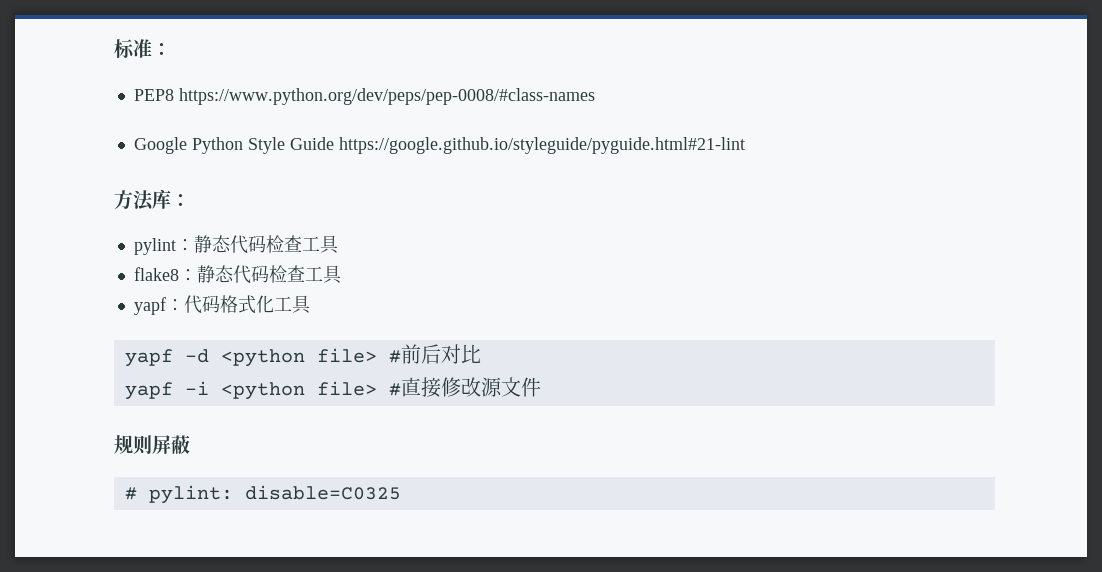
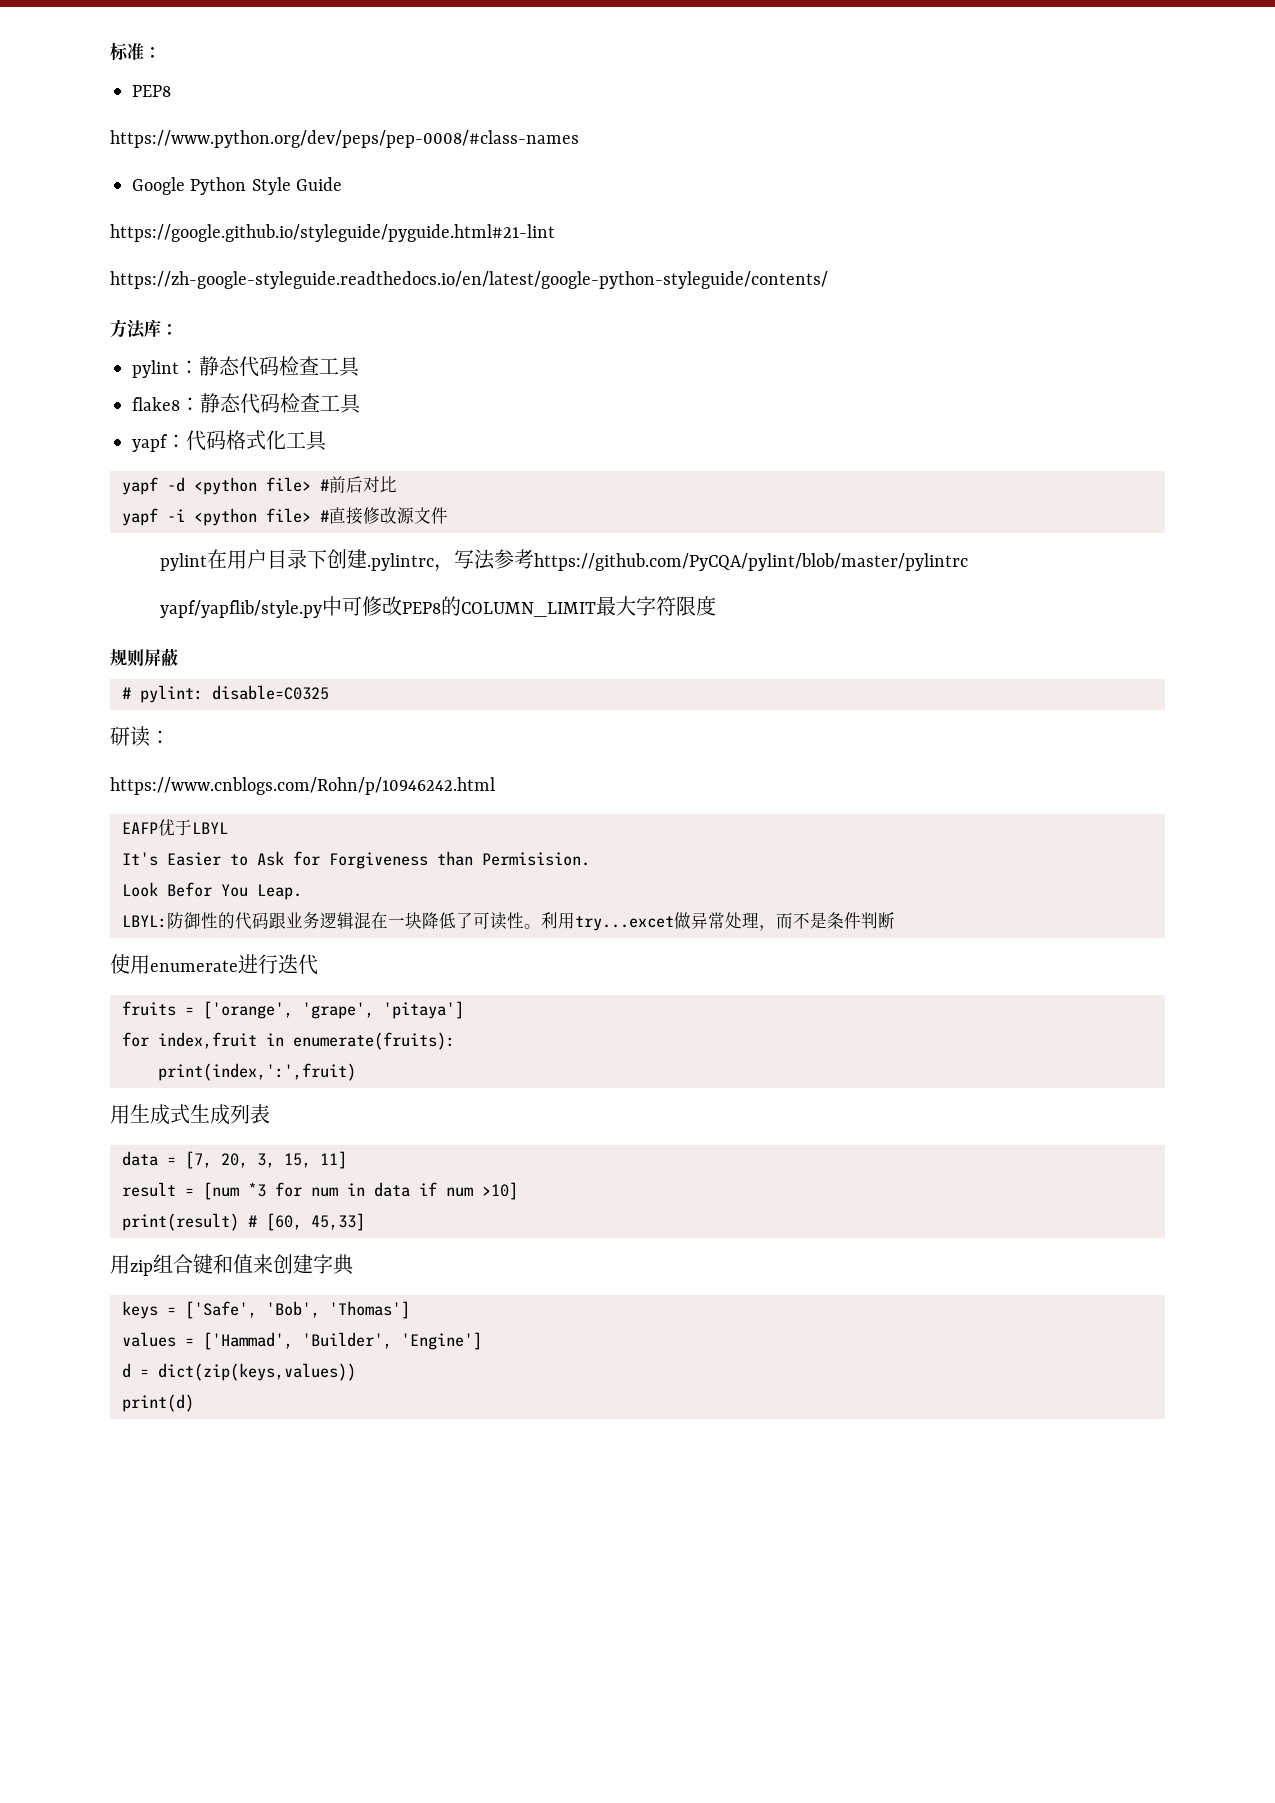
(174, 95) none -> (171, 91) //
(334, 143) none -> (343, 184) //
(745, 145) none -> [110,271,828,289] // https://zh-google-styleguide.readthedocs.io/en/latest/google-python-styleguide/contents/
(541, 387) none -> [160,549,969,572] [160,595,717,618] // pylint在用户目录下创建.pylintrc，写法参考https://github.com/PyCQA/pylint/blob/master/pylintrc // yapf/yapflib/style.py中可修改PEP8的COLUMN_LIMIT最大字符限度
(401, 492) none -> [110,726,170,747] [110,777,495,795] [122,819,228,836] [122,851,590,869] [122,882,302,900] [122,912,895,931] [110,954,318,975] [122,1001,464,1019] [122,1032,455,1050] [158,1063,356,1081] [110,1104,270,1125] [122,1151,347,1169] [122,1182,518,1200] [122,1213,365,1231] [110,1254,354,1276] [122,1301,410,1319] [122,1332,482,1350] [122,1363,356,1381] [122,1394,194,1412] // 研读： // https://www.cnblogs.com/Rohn/p/10946242.html // EAFP优于LBYL // It's Easier to Ask for Forgiveness than Permisision. // Look Befor You Leap. // LBYL:防御性的代码跟业务逻辑混在一块降低了可读性。利用try...excet做异常处理，而不是条件判断 // 使用enumerate进行迭代 // fruits = ['orange', 'grape', 'pitaya'] // for index,fruit in enumerate(fruits): // print(index,':',fruit) // 用生成式生成列表 // data = [7, 20, 3, 15, 11] // result = [num *3 for num in data if num >10] // print(result) # [60, 45,33] // 用zip组合键和值来创建字典 // keys = ['Safe', 'Bob', 'Thomas'] // values = ['Hammad', 'Builder', 'Engine'] // d = dict(zip(keys,values)) // print(d)

